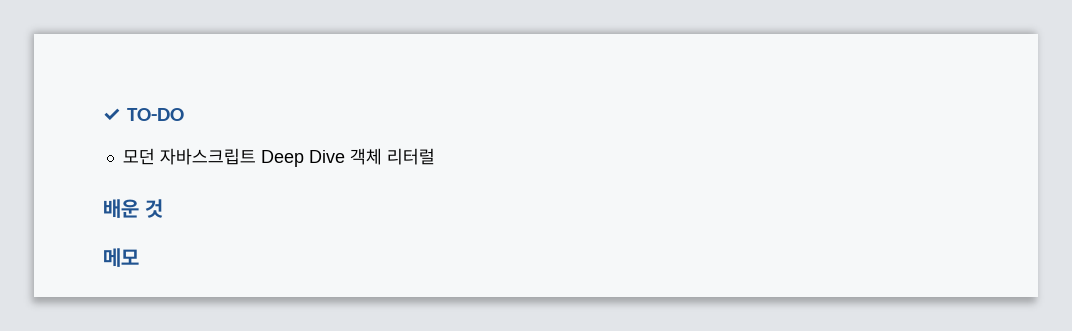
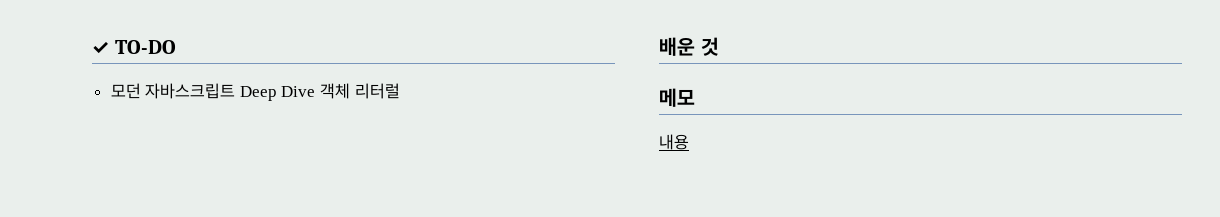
(139, 257) none -> [659,134,689,150] // 내용

